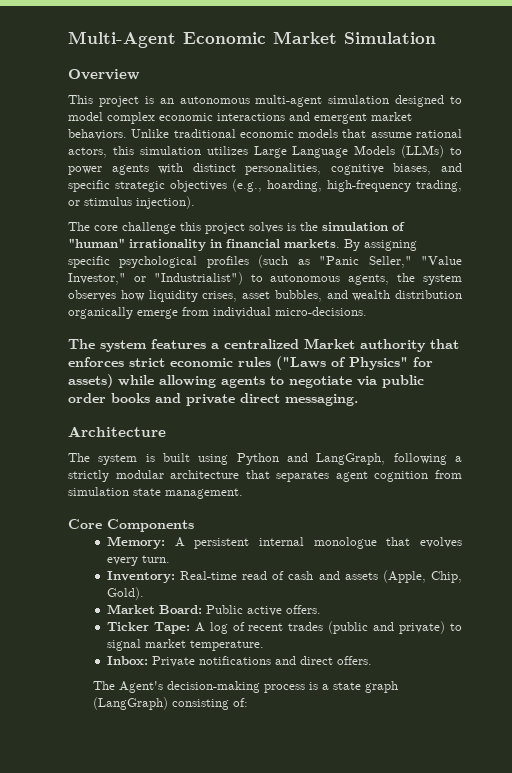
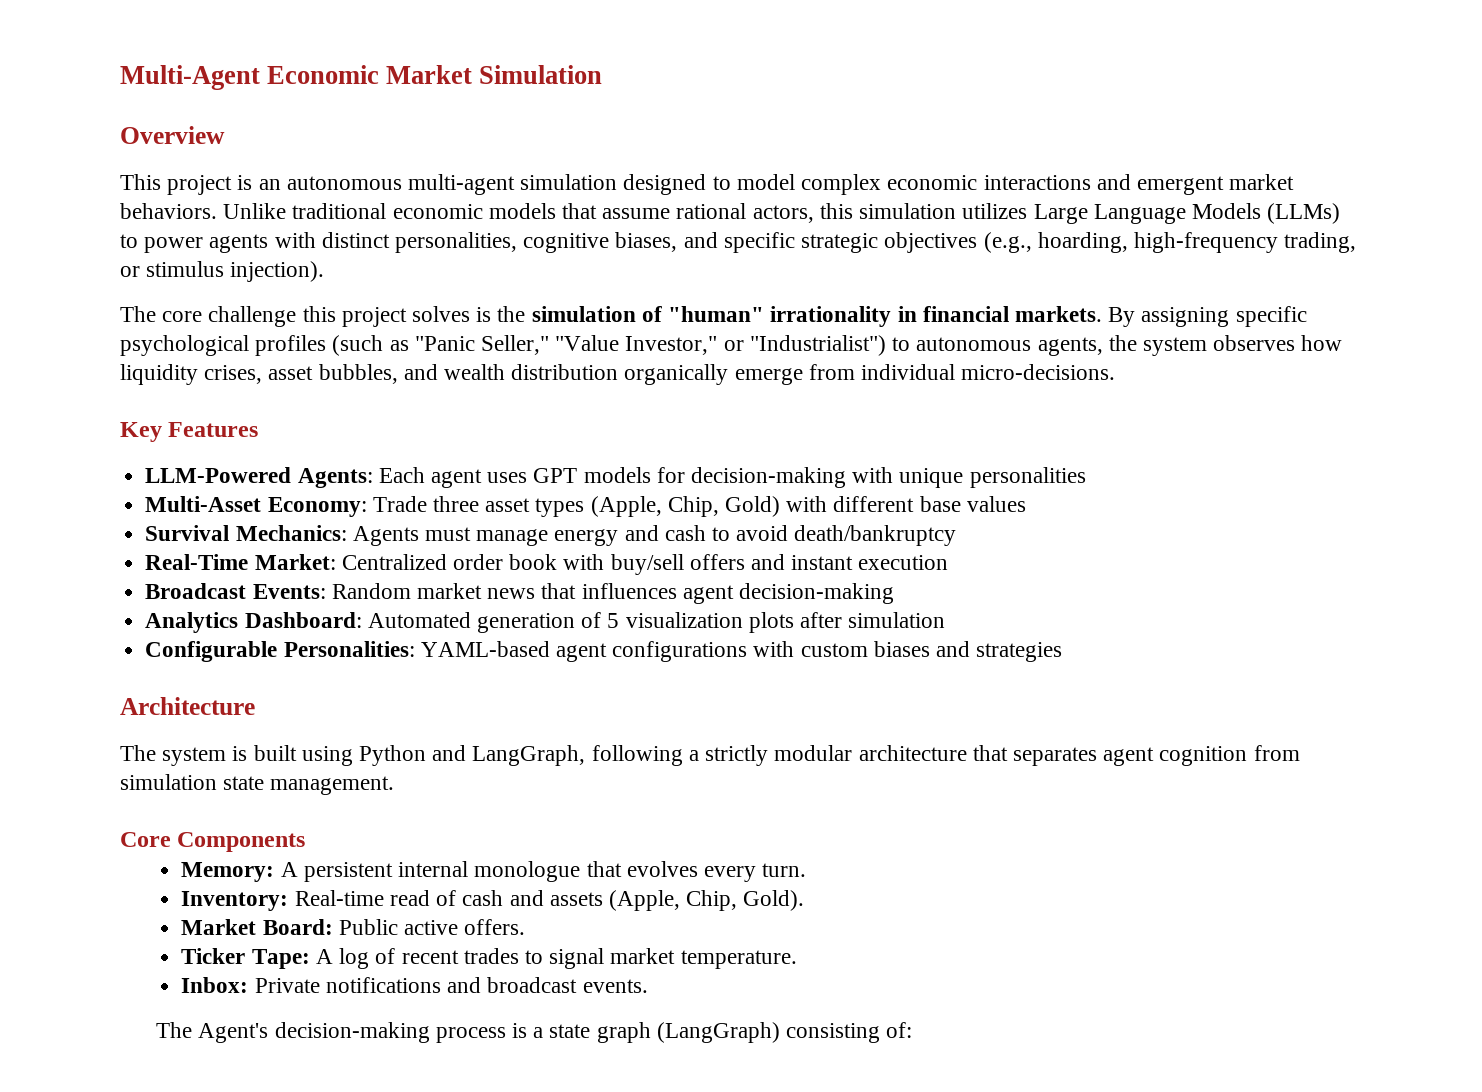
[68,338,459,352] [68,356,433,370] [68,374,424,388] [68,393,358,406] The system features a centralized Market authority that enforces strict economic rules ("Laws of Physics" for assets) while allowing agents to negotiate via public order books and private direct messaging. -> [120,422,259,442] [145,467,1086,488] [145,496,1026,517] [145,525,957,546] [145,554,949,575] [145,583,894,604] [145,612,946,633] [145,641,1063,662] Key Features // LLM-Powered Agents: Each agent uses GPT models for decision-making with unique personalities // Multi-Asset Economy: Trade three asset types (Apple, Chip, Gold) with different base values // Survival Mechanics: Agents must manage energy and cash to avoid death/bankruptcy // Real-Time Market: Centralized order book with buy/sell offers and instant execution // Broadcast Events: Random market news that influences agent decision-making // Analytics Dashboard: Automated generation of 5 visualization plots after simulation // Configurable Personalities: YAML-based agent configurations with custom biases and strategies
[328,621,446,634] (public and private) -> (519, 956) none
[299,656,372,665] direct offers. -> [487,977,648,993] broadcast events.

